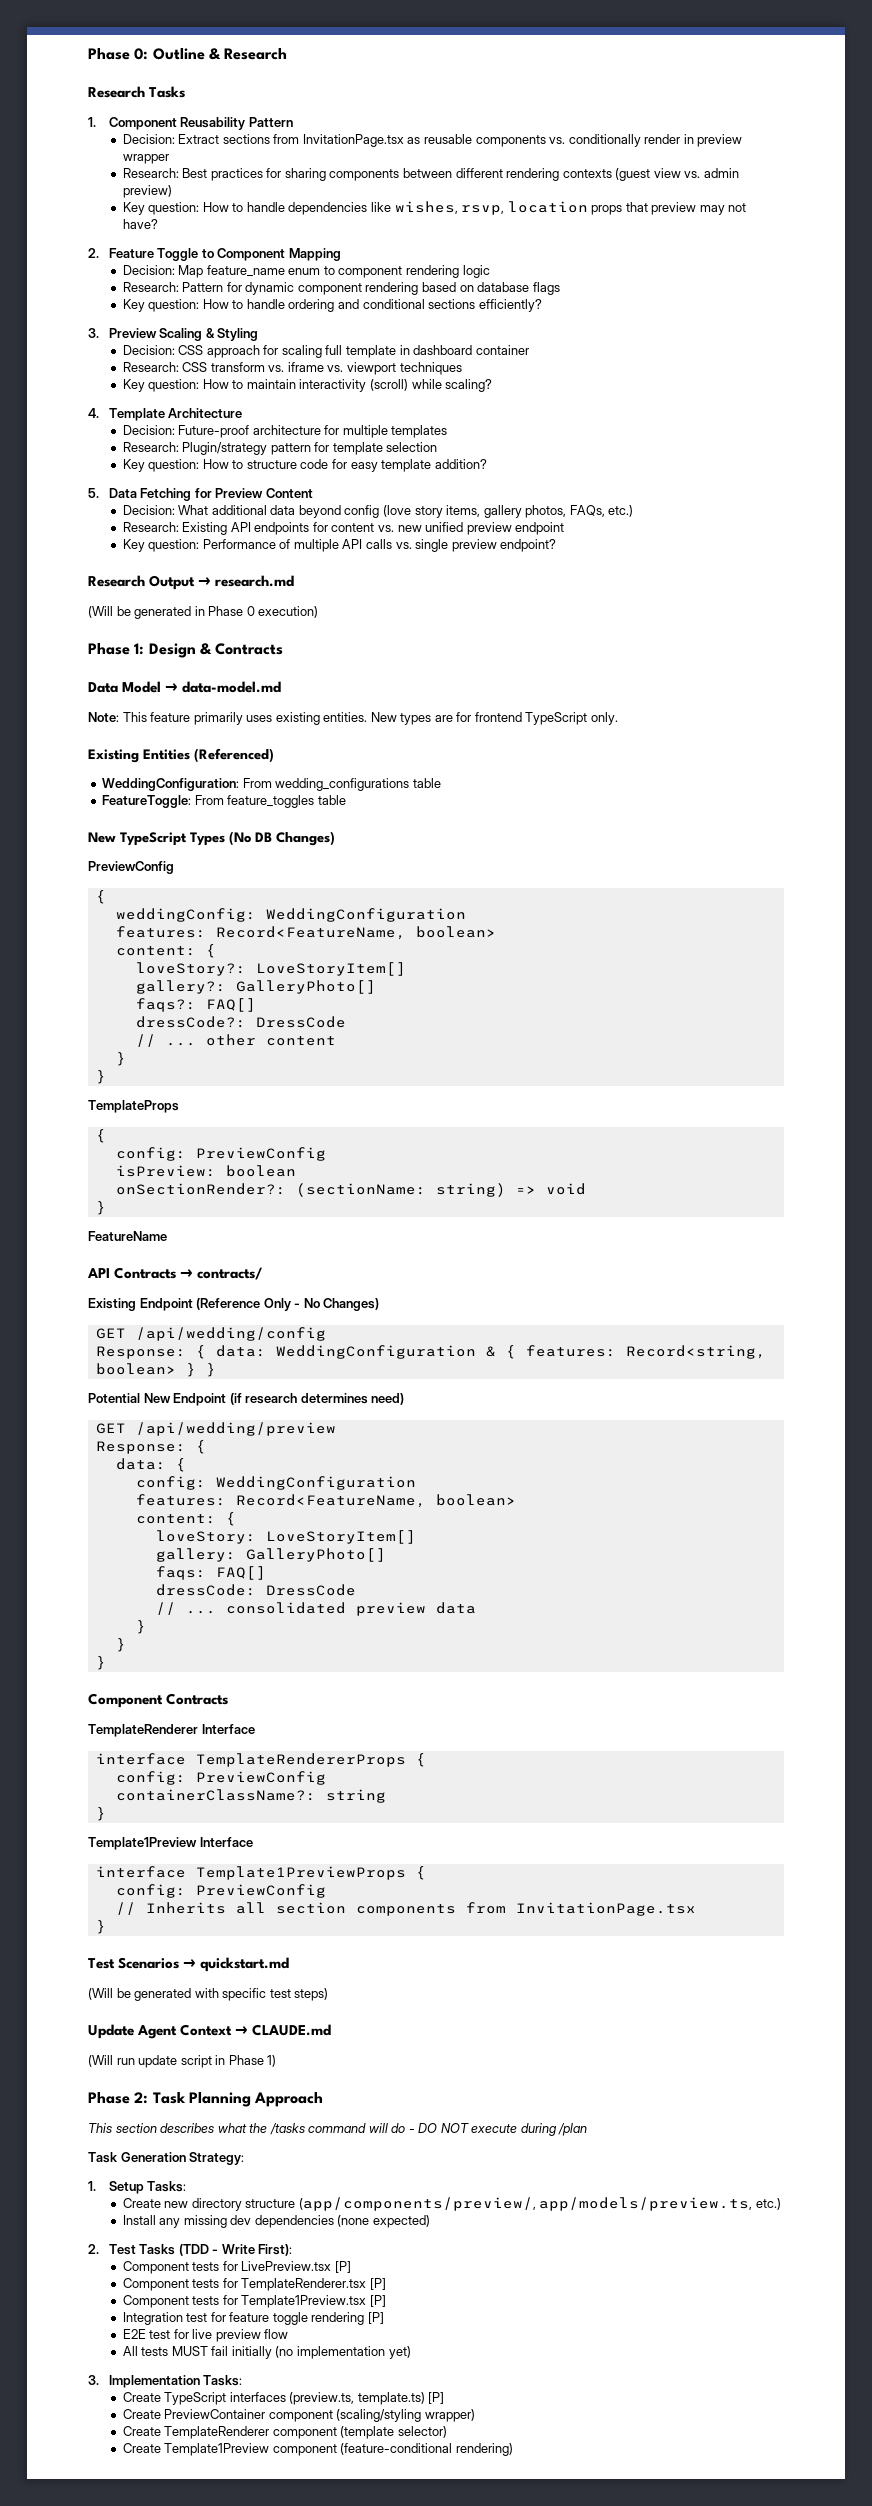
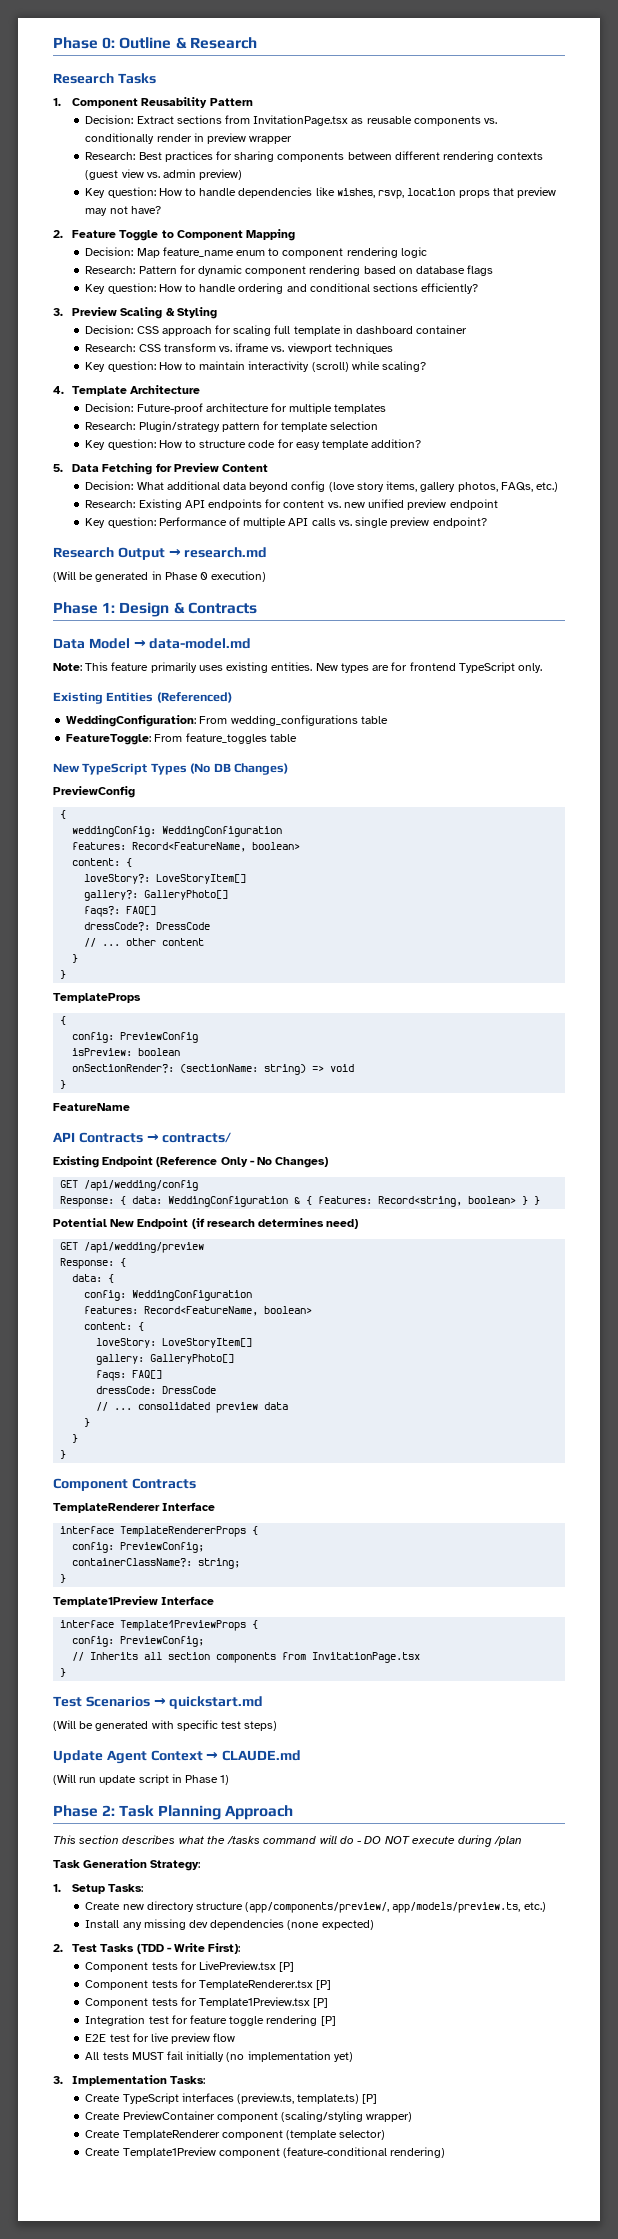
[195,1771,326,1785] PreviewConfig -> [120,1542,205,1553] PreviewConfig;
[325,1789,386,1803] string -> [198,1558,241,1569] string;
[195,1884,326,1898] PreviewConfig -> [120,1636,205,1647] PreviewConfig;

